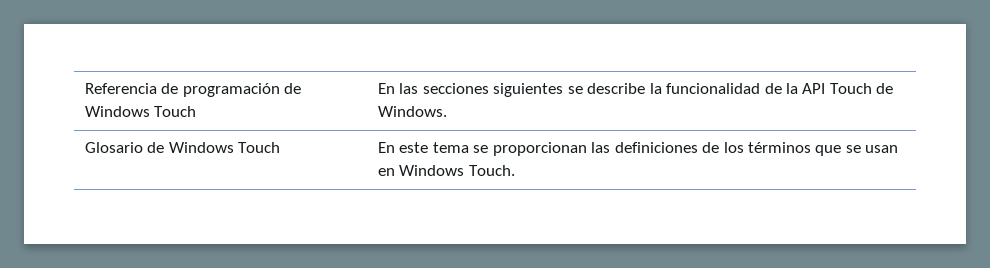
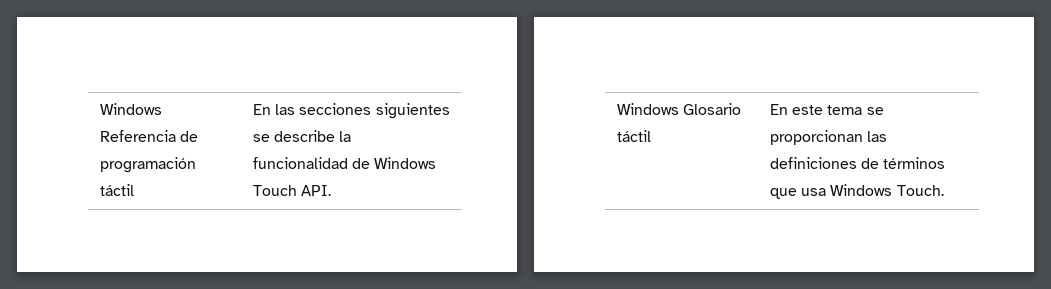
(84, 88) none -> [100,103,163,115] Windows
[284,83,302,94] [84,106,197,117] de Windows Touch -> [100,184,135,196] táctil
[785,83,894,94] [377,106,447,117] [84,142,281,153] la API Touch de Windows. // Glosario de Windows Touch -> [374,157,437,169] [253,185,332,196] [617,103,742,115] [617,130,652,142] Windows Touch API. // Windows Glosario táctil
[723,142,744,153] los -> (880, 163) none
[845,145,899,153] [377,168,395,176] se usan en -> [801,188,827,196] usa

